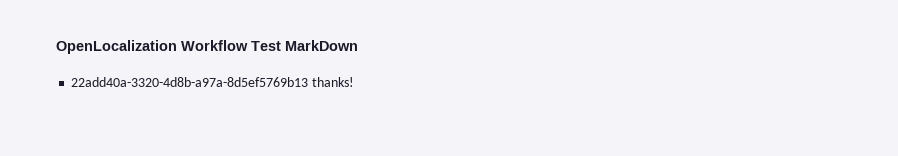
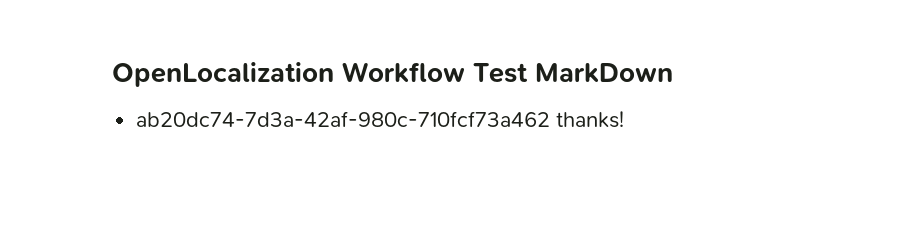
[71,77,309,87] 22add40a-3320-4d8b-a97a-8d5ef5769b13 -> [136,111,551,127] ab20dc74-7d3a-42af-980c-710fcf73a462

